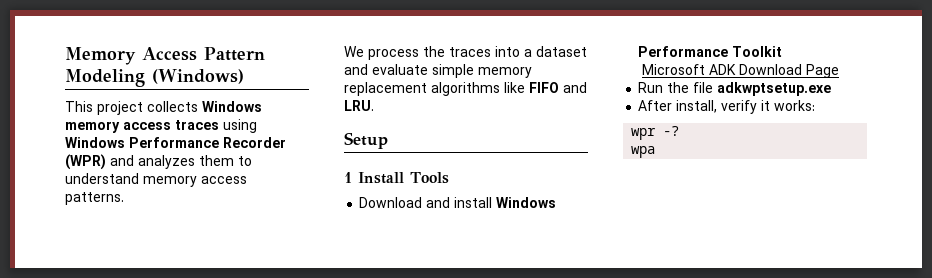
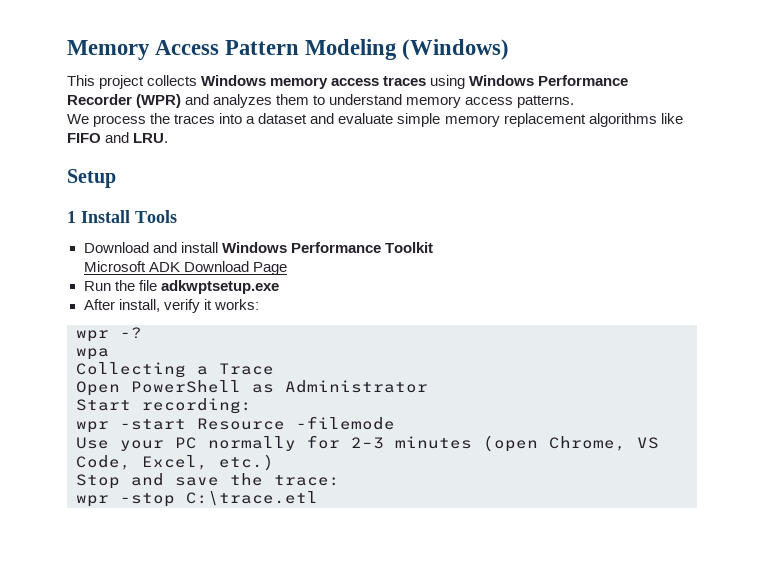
(656, 152) none -> [76,362,274,378] [76,380,428,396] [76,398,252,414] [76,416,395,433] [76,435,659,452] [76,454,274,471] [76,473,340,489] [76,491,318,507] // Collecting a Trace // Open PowerShell as Administrator // Start recording: // wpr -start Resource -filemode // Use your PC normally for 2–3 minutes (open Chrome, VS Code, Excel, etc.) // Stop and save the trace: // wpr -stop C:\trace.etl

